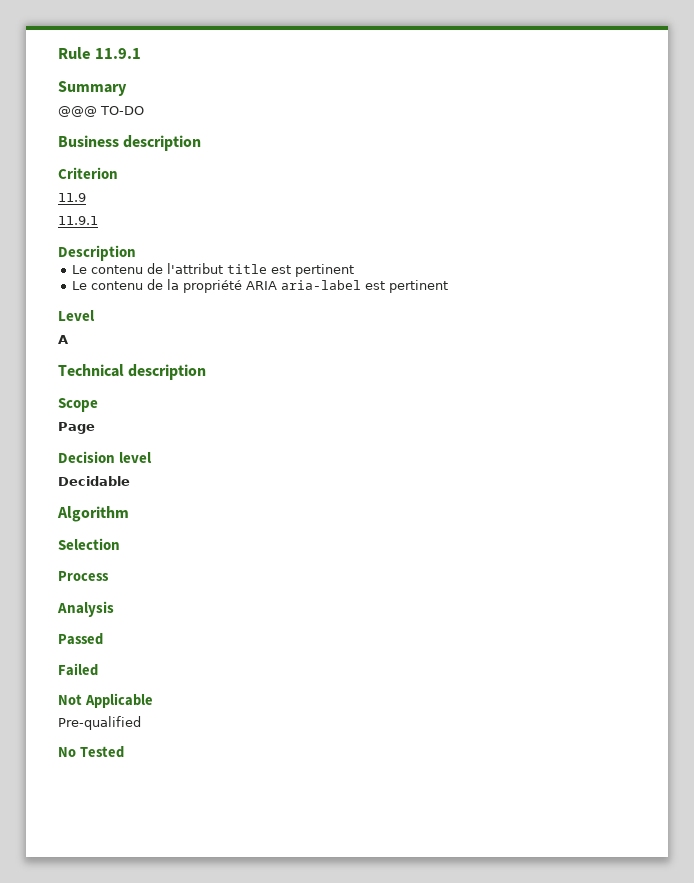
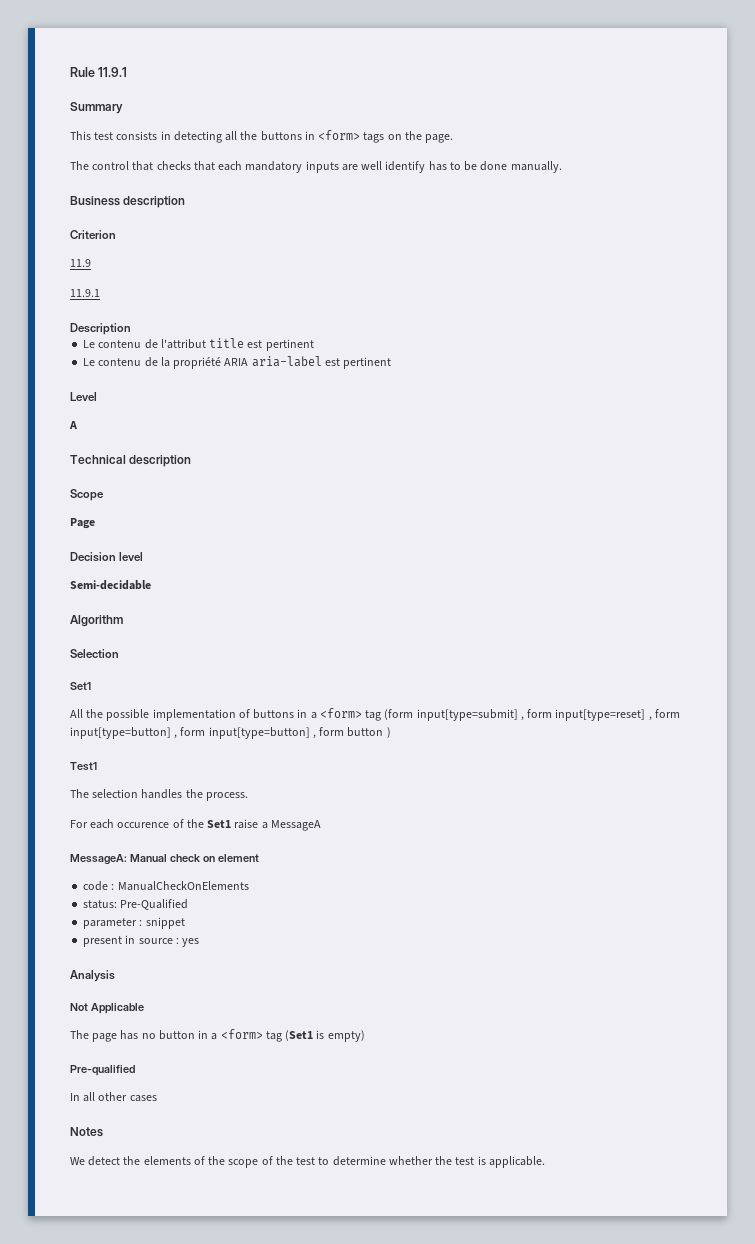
[58,106,144,117] @@@ TO-DO -> [70,130,454,143] [70,161,562,173] This test consists in detecting all the buttons in <form> tags on the page. // The control that checks that each mandatory inputs are well identify has to be done manually.
[58,476,130,486] Decidable -> [70,580,151,590] Semi-decidable
[58,571,109,581] Process -> [70,682,91,690] [70,708,680,721] [70,727,391,739] [70,762,97,771] [70,789,248,801] [70,819,321,831] [70,854,259,865] [83,881,249,891] [83,899,189,910] [83,917,185,929] [83,935,200,947] Set1 // All the possible implementation of buttons in a <form> tag (form input[type=submit] , form input[type=reset] , form input[type=button] , form input[type=button] , form button ) // Test1 // The selection handles the process. // For each occurence of the Set1 raise a MessageA // MessageA: Manual check on element // code : ManualCheckOnElements // status: Pre-Qualified // parameter : snippet // present in source : yes
[58,633,103,645] [58,663,98,676] // Passed // Failed -> (115, 976) none
[58,716,141,730] [58,746,124,758] Pre-qualified // No Tested -> [70,1029,365,1042] [70,1065,135,1076] [70,1092,157,1102] [70,1127,103,1137] [70,1156,545,1168] The page has no button in a <form> tag (Set1 is empty) // Pre-qualified // In all other cases // Notes // We detect the elements of the scope of the test to determine whether the test is applicable.

